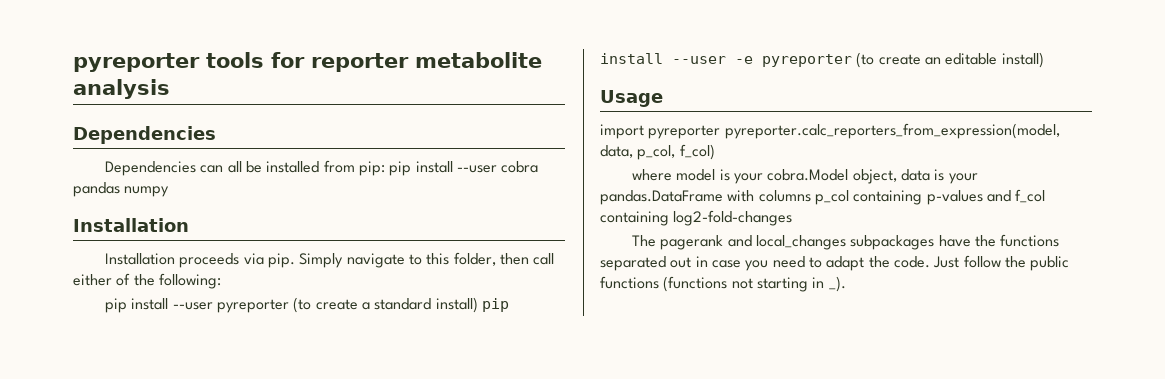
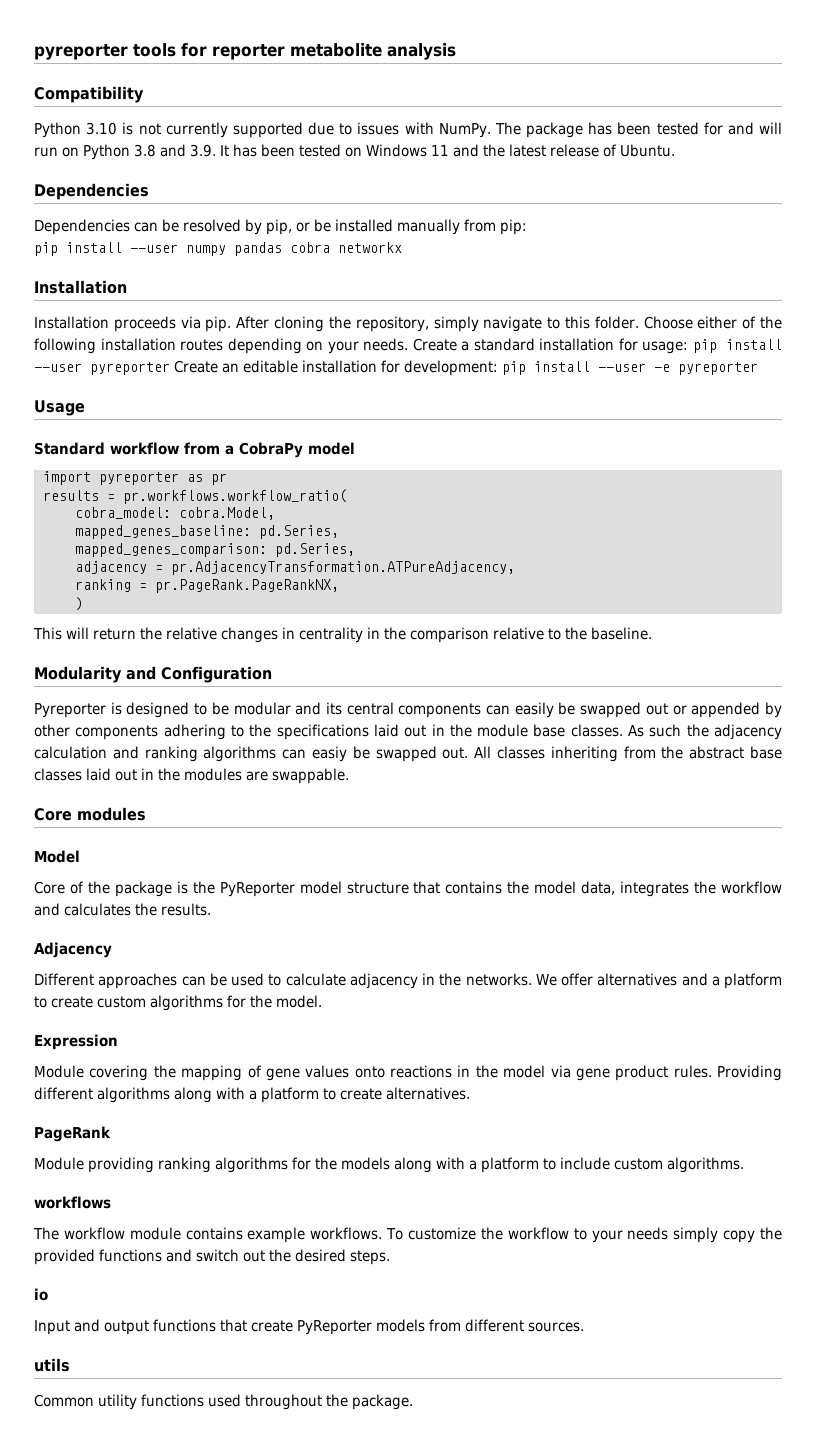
[73,126,216,144] [105,161,242,176] Dependencies // Dependencies can all -> [34,86,144,103] [34,122,782,138] [34,144,675,160] [34,183,149,200] [34,219,310,235] Compatibility // Python 3.10 is not currently supported due to issues with NumPy. The package has been tested for and will run on Python 3.8 and 3.9. It has been tested on Windows 11 and the latest release of Ubuntu. // Dependencies // Dependencies can be resolved by pip, or
(320, 167) none -> [397,219,460,235] manually
[389,161,539,176] [73,182,170,197] pip install --user cobra pandas numpy -> [34,242,402,256] // pip install --user numpy pandas cobra networkx
[299,252,555,268] [73,273,221,289] [105,297,478,313] Simply navigate to this folder, then call either of the following: // pip install --user pyreporter (to create a standard install) -> [236,316,782,332] [34,338,783,354] [34,360,498,376] After cloning the repository, simply navigate to this folder. Choose either of the following installation routes depending on your needs. Create a standard installation for usage: pip install --user pyreporter Create an editable installation for development:
[856,52,1044,68] [600,90,663,107] [600,123,1060,139] [600,144,715,160] [632,169,978,184] [600,189,1046,205] [600,210,793,226] [632,234,1060,250] [600,255,1070,271] [600,276,846,292] (to create an editable install) // Usage // import pyreporter pyreporter.calc_reporters_from_expression(model, data, p_col, f_col) // where model is your cobra.Model object, data is your pandas.DataFrame with columns p_col containing p-values and f_col containing log2-fold-changes // The pagerank and local_changes subpackages have the functions separated out in case you need to adapt the code. Just follow the public functions (functions not starting in _). -> [34,400,85,416] [34,442,355,458] [42,471,227,485] [42,489,347,504] [74,507,275,520] [74,525,339,539] [74,543,355,557] [74,561,515,575] [74,579,339,593] [74,597,83,611] [33,627,652,643] [34,666,272,683] [34,702,783,718] [34,724,782,740] [34,746,782,762] [34,768,349,784] [34,807,146,821] [34,850,80,863] [34,881,782,897] [34,903,211,916] [34,942,112,958] [34,973,782,989] [34,995,322,1011] [34,1034,118,1050] [34,1065,782,1081] [34,1087,470,1103] [34,1126,111,1142] [34,1157,744,1173] [34,1196,111,1209] [33,1227,782,1243] [34,1249,390,1265] [34,1288,48,1301] [34,1319,584,1335] [34,1358,70,1372] [34,1394,413,1410] // Usage // Standard workflow from a CobraPy model // import pyreporter as pr // results = pr.workflows.workflow_ratio( // cobra_model: cobra.Model, // mapped_genes_baseline: pd.Series, // mapped_genes_comparison: pd.Series, // adjacency = pr.AdjacencyTransformation.ATPureAdjacency, // ranking = pr.PageRank.PageRankNX, // ) // This will return the relative changes in centrality in the comparison relative to the baseline. // Modularity and Configuration // Pyreporter is designed to be modular and its central components can easily be swapped out or appended by other components adhering to the specifications laid out in the module base classes. As such the adjacency calculation and ranking algorithms can easiy be swapped out. All classes inheriting from the abstract base classes laid out in the modules are swappable. // Core modules // Model // Core of the package is the PyReporter model structure that contains the model data, integrates the workflow and calculates the results. // Adjacency // Different approaches can be used to calculate adjacency in the networks. We offer alternatives and a platform to create custom algorithms for the model. // Expression // Module covering the mapping of gene values onto reactions in the model via gene product rules. Providing different algorithms along with a platform to create alternatives. // PageRank // Module providing ranking algorithms for the models along with a platform to include custom algorithms. // workflows // The workflow module contains example workflows. To customize the workflow to your needs simply copy the provided functions and switch out the desired steps. // io // Input and output functions that create PyReporter models from different sources. // utils // Common utility functions used throughout the package.

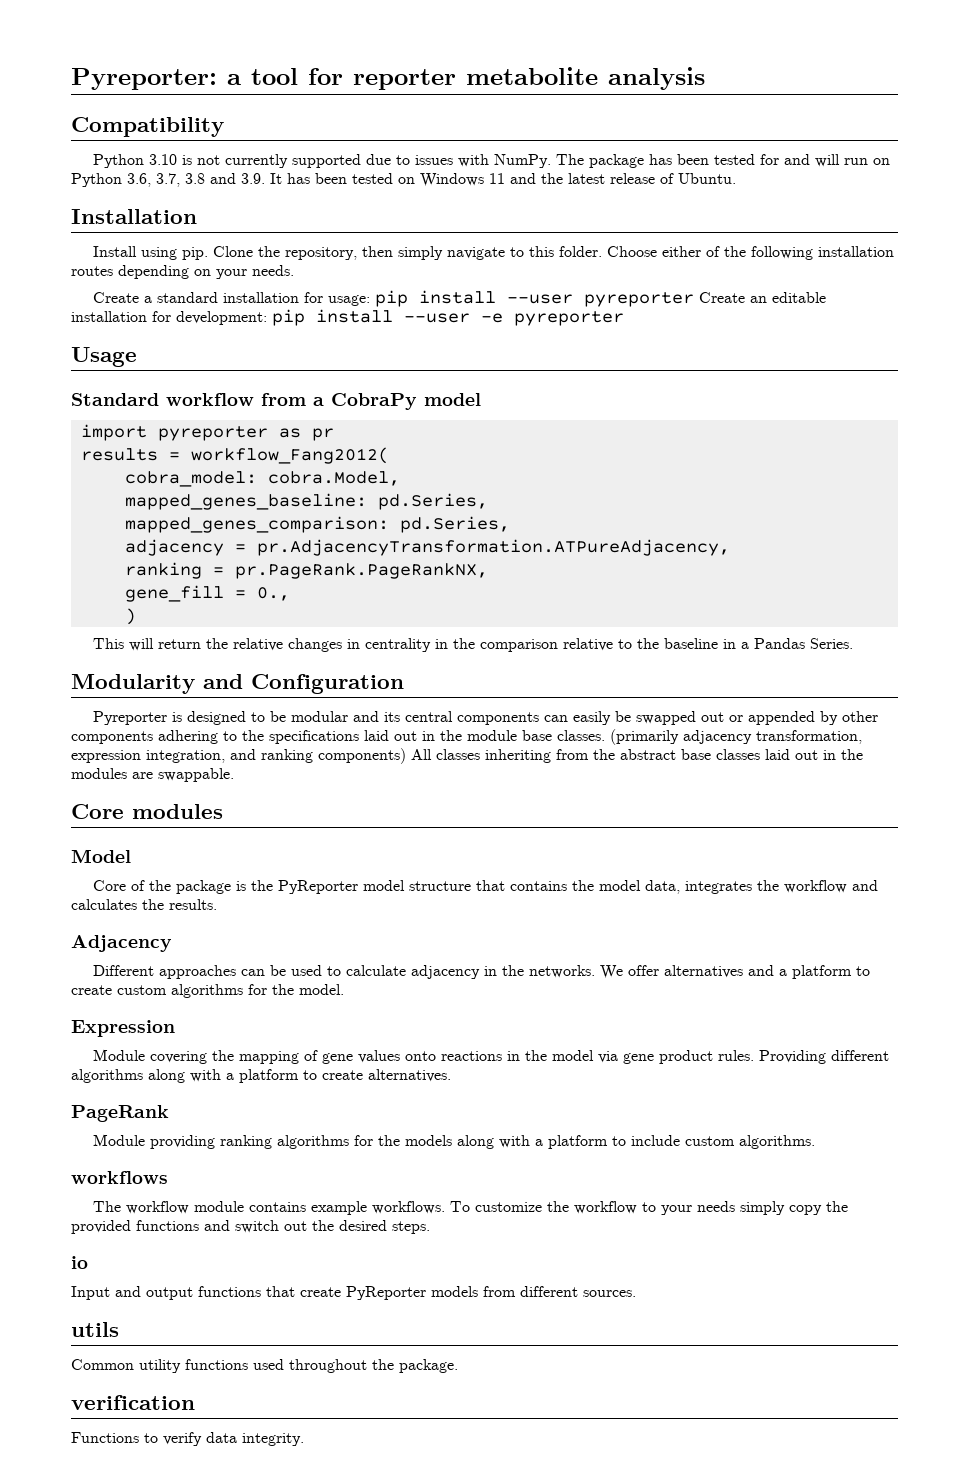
[34,43,176,60] pyreporter tools -> [71,68,298,90] Pyreporter: a tool
(130, 152) none -> [127,173,180,187] 3.6, 3.7,
[34,183,149,200] [34,219,527,235] [34,242,402,256] [34,280,127,294] [34,316,325,332] Dependencies // Dependencies can be resolved by pip, or be installed manually from pip: // pip install --user numpy pandas cobra networkx // Installation // Installation proceeds via pip. After cloning -> [71,209,197,224] [92,246,253,260] Installation // Install using pip. Clone
(429, 324) none -> [361,246,393,257] then
(409, 344) none -> (294, 270) //
[122,489,347,504] pr.workflows.workflow_ratio( -> [190,447,389,464] workflow_Fang2012(
(339, 586) none -> [124,585,290,602] // gene_fill = 0.,
[591,627,652,640] baseline. -> [663,638,853,649] baseline in a Pandas Series.
[628,724,782,740] [34,746,469,762] As such the adjacency calculation and ranking algorithms can easiy be swapped out. -> [610,729,862,745] [71,748,406,764] (primarily adjacency transformation, expression integration, and ranking components)
(413, 1402) none -> [71,1395,195,1410] [71,1432,304,1446] // verification // Functions to verify data integrity.

